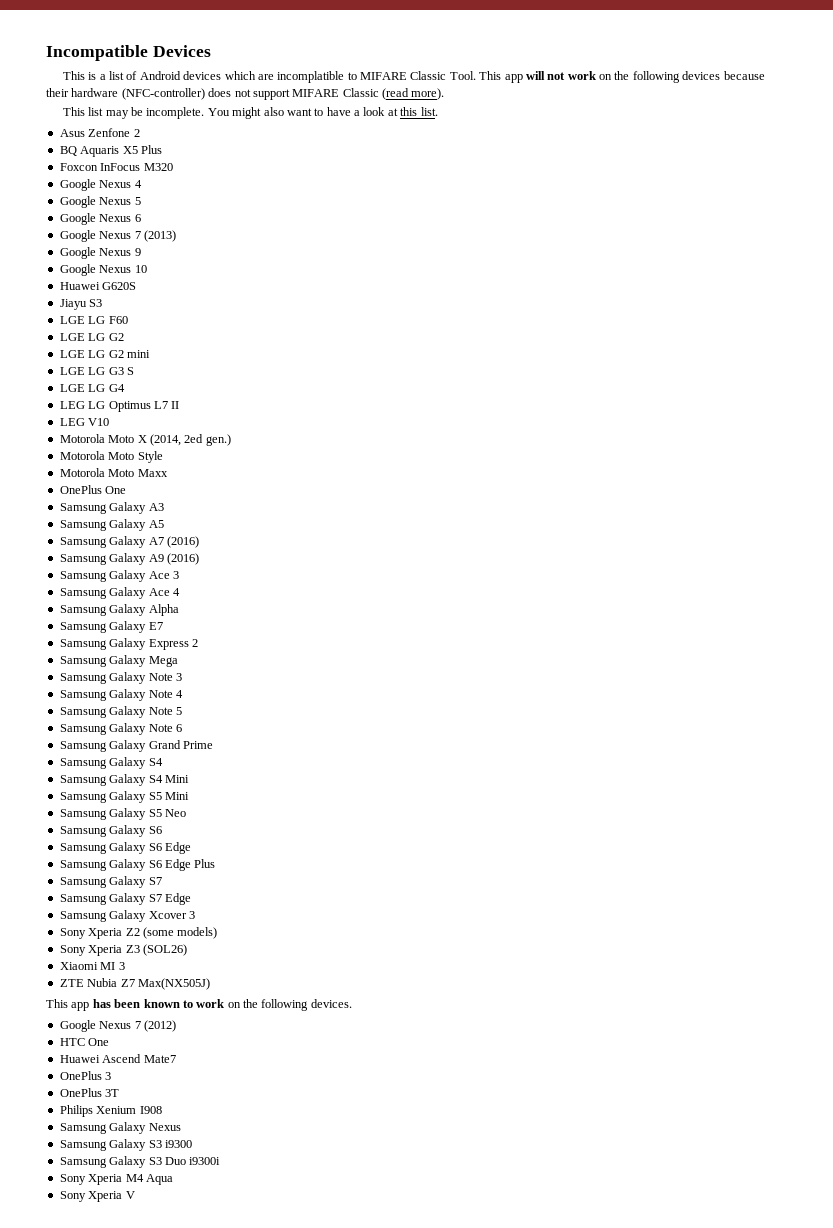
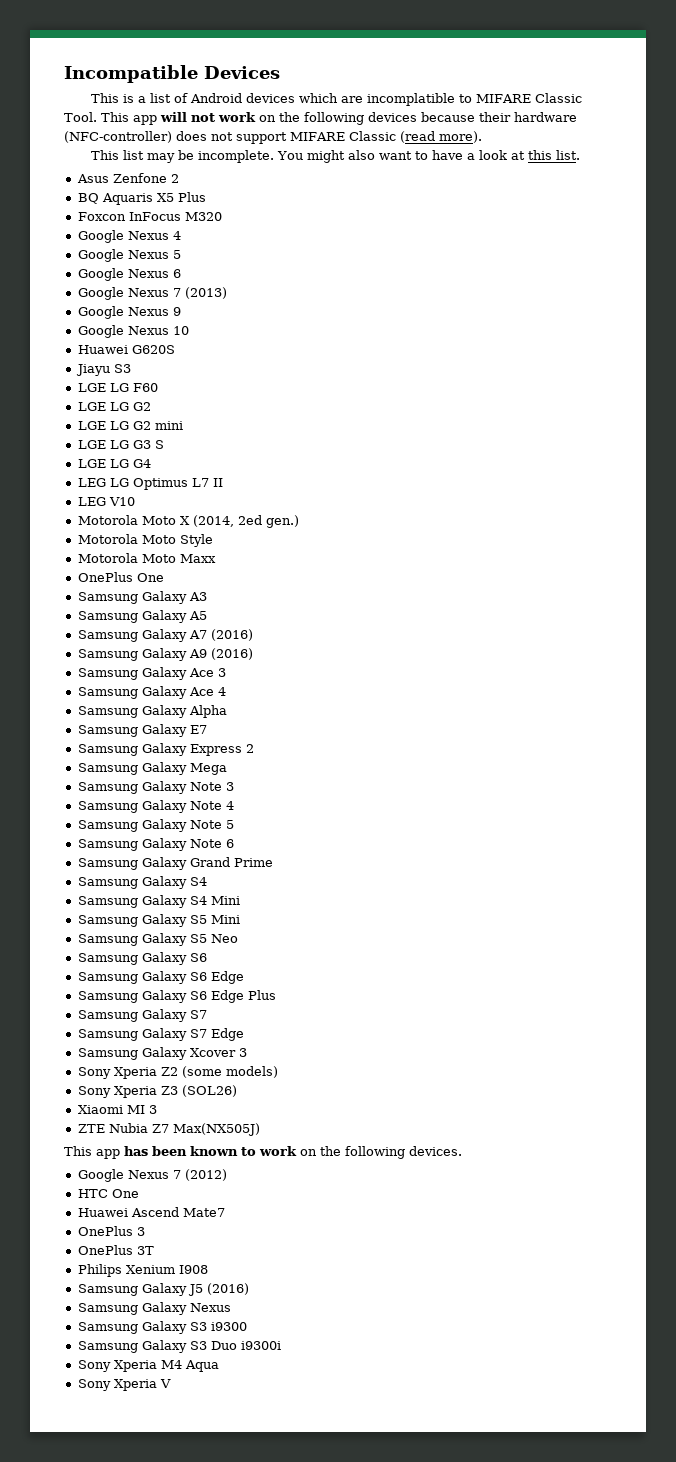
(162, 1110) none -> [77,1283,249,1296] // Samsung Galaxy J5 (2016)

